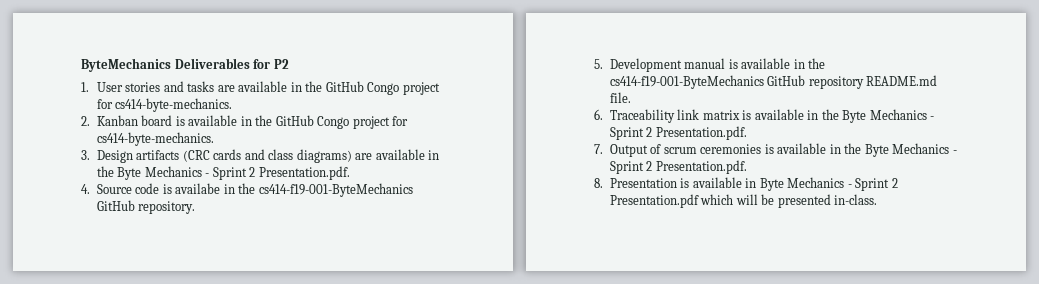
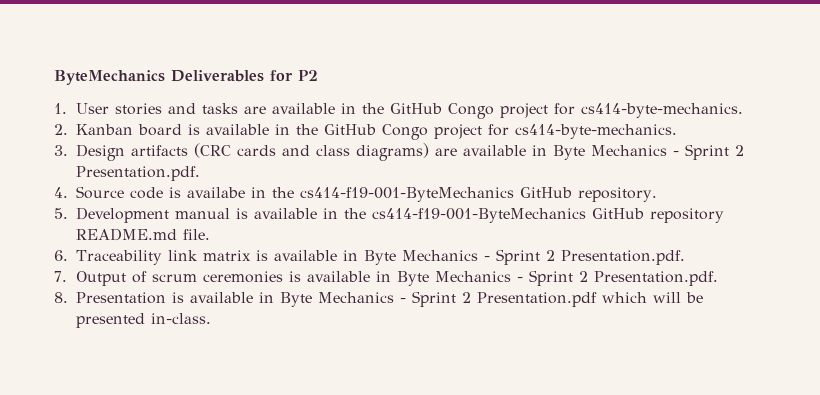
[96,166,114,177] the -> (548, 150) none
[821,109,839,120] the -> (359, 255) none
[844,143,862,154] the -> (392, 276) none

